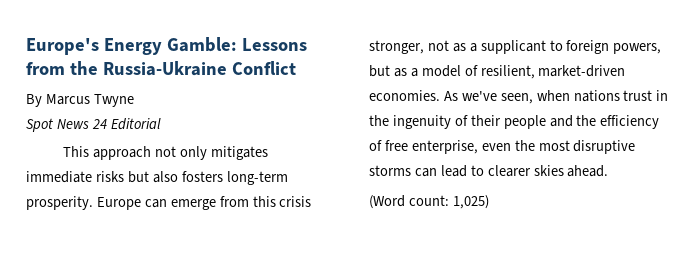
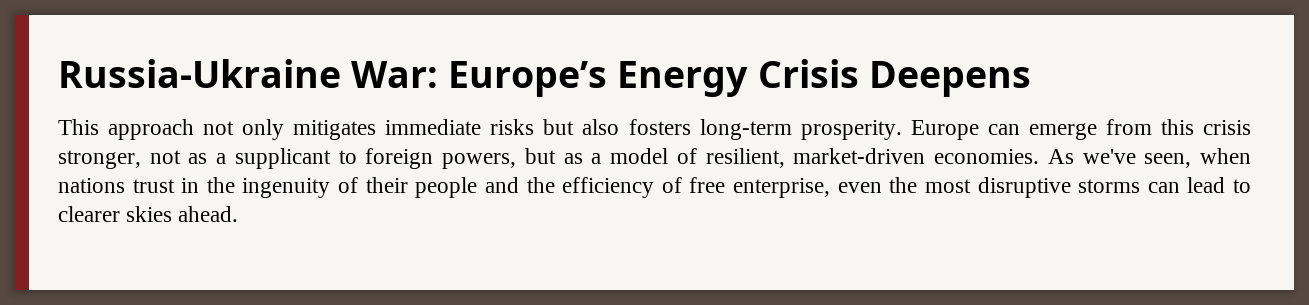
[26,37,307,55] [26,61,296,76] [26,94,134,107] [26,118,161,132] Europe's Energy Gamble: Lessons from the Russia-Ukraine Conflict // By Marcus Twyne // Spot News 24 Editorial -> [58,59,1031,97] Russia-Ukraine War: Europe’s Energy Crisis Deepens
[369,195,489,209] // (Word count: 1,025) -> (239, 214) none

